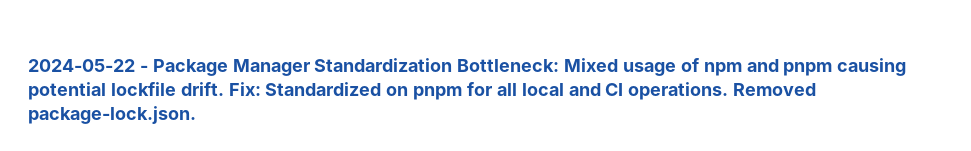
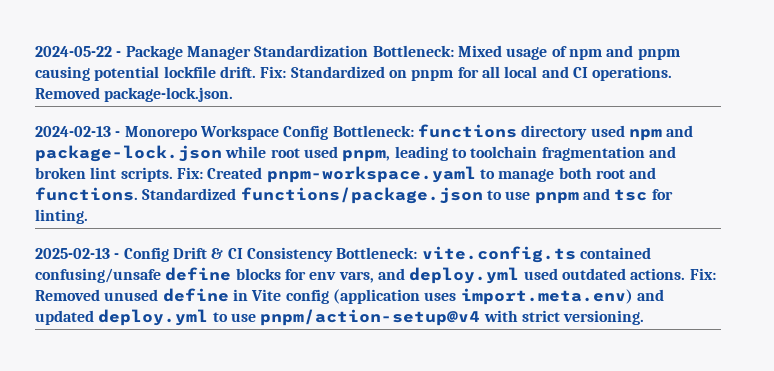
(196, 115) none -> [35,124,694,141] [35,145,676,162] [35,166,657,183] [35,187,673,204] [35,209,88,224] [35,246,651,263] [35,267,716,284] [35,288,664,305] [35,309,645,326] // 2024-02-13 - Monorepo Workspace Config Bottleneck: functions directory used npm and package-lock.json while root used pnpm, leading to toolchain fragmentation and broken lint scripts. Fix: Created pnpm-workspace.yaml to manage both root and functions. Standardized functions/package.json to use pnpm and tsc for linting. // 2025-02-13 - Config Drift & CI Consistency Bottleneck: vite.config.ts contained confusing/unsafe define blocks for env vars, and deploy.yml used outdated actions. Fix: Removed unused define in Vite config (application uses import.meta.env) and updated deploy.yml to use pnpm/action-setup@v4 with strict versioning.

